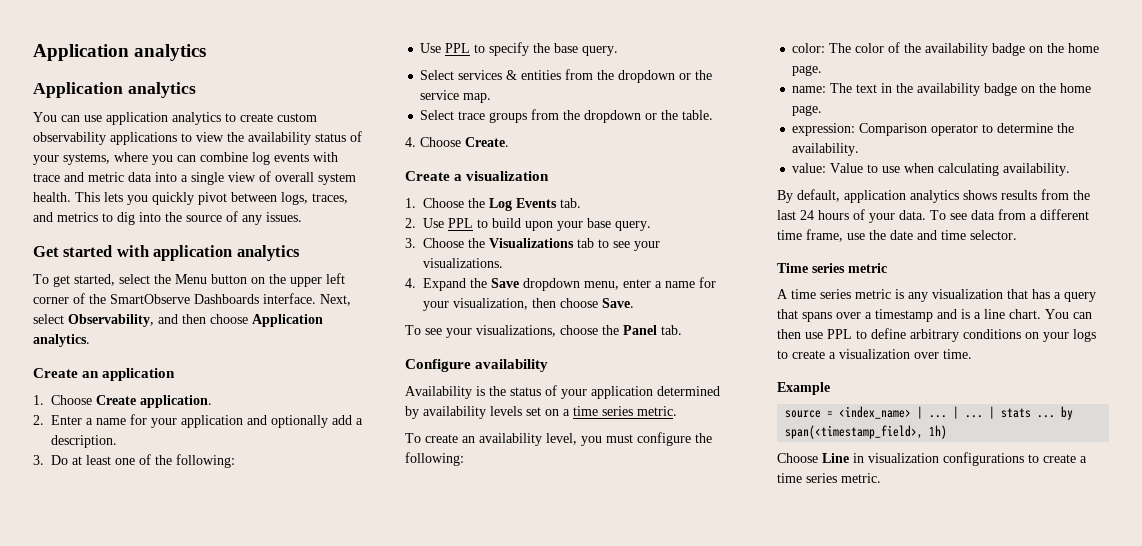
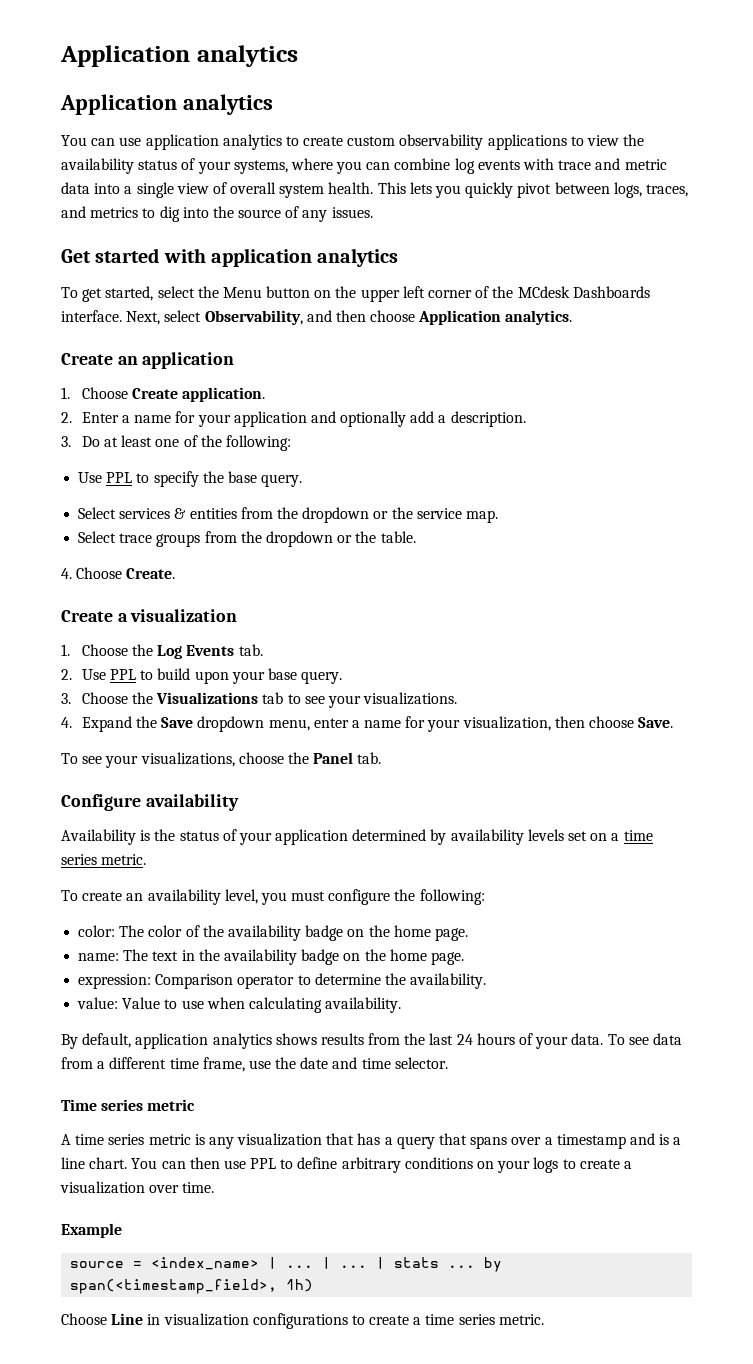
[110,294,190,304] SmartObserve -> [517,286,570,298] MCdesk

